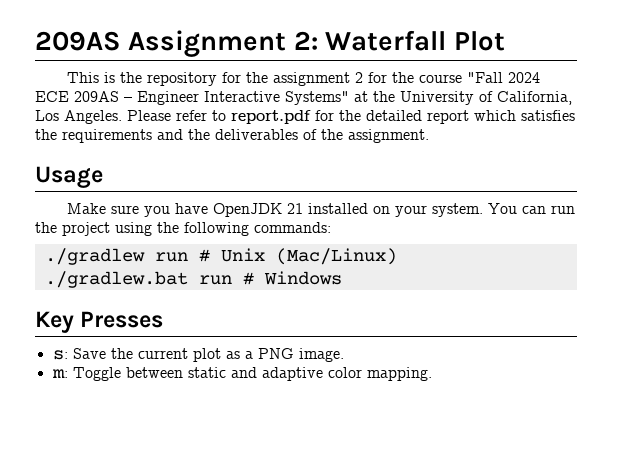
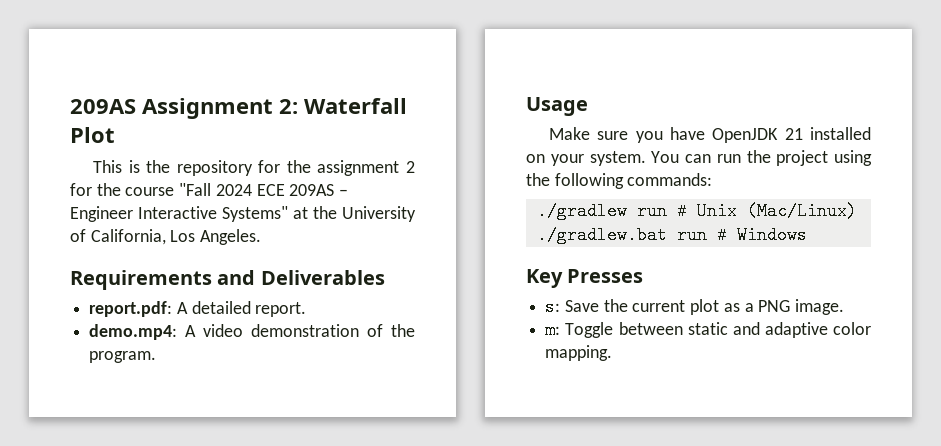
[127,110,575,124] [35,129,298,143] Please refer to report.pdf for the detailed report which satisfies the requirements and the deliverables -> [70,270,385,290] [89,301,307,317] [89,324,360,340] // Requirements and Deliverables // report.pdf: A detailed report. // demo.mp4: A video demonstration
[348,129,429,143] assignment. -> [89,351,157,363] program.

